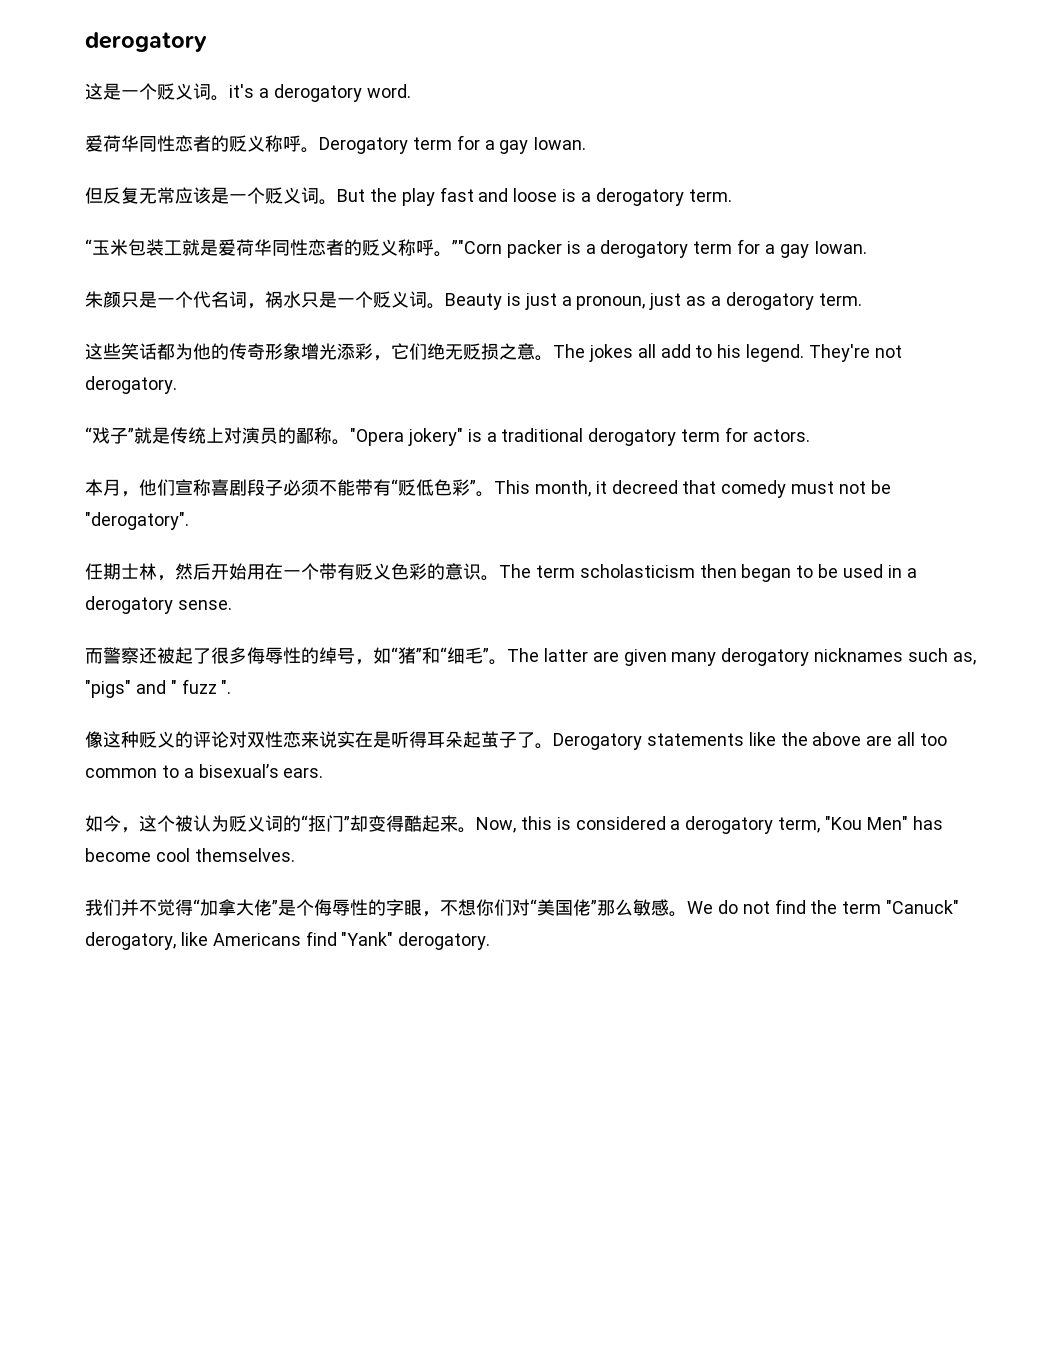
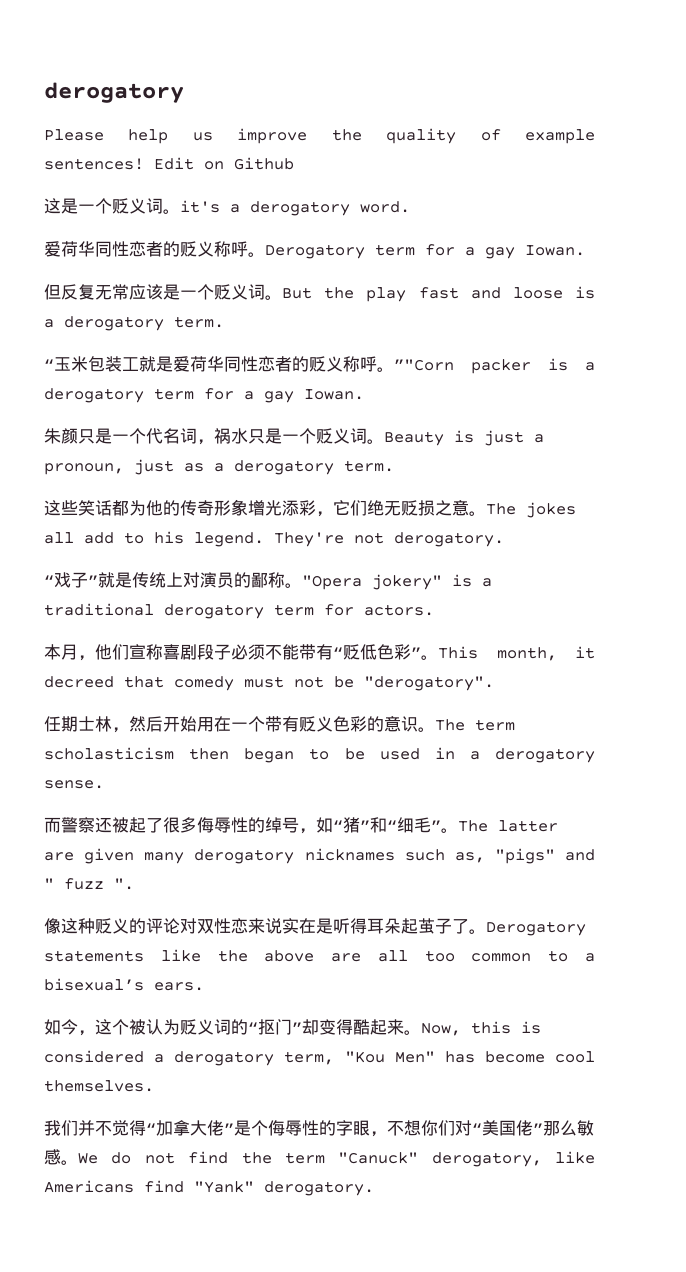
[85,32,207,52] derogatory -> [44,82,184,103] [44,128,595,144] [44,157,294,170] derogatory // Please help us improve the quality of example sentences! Edit on Github

